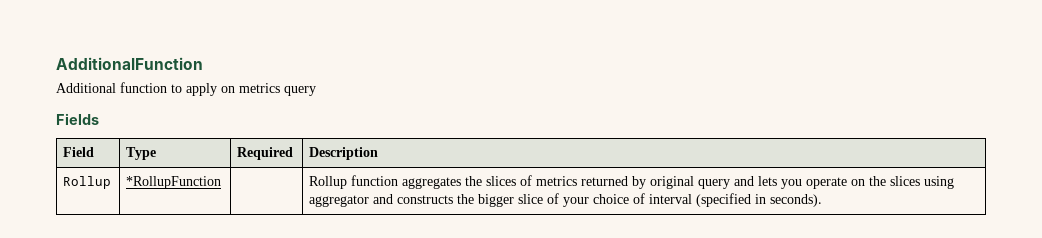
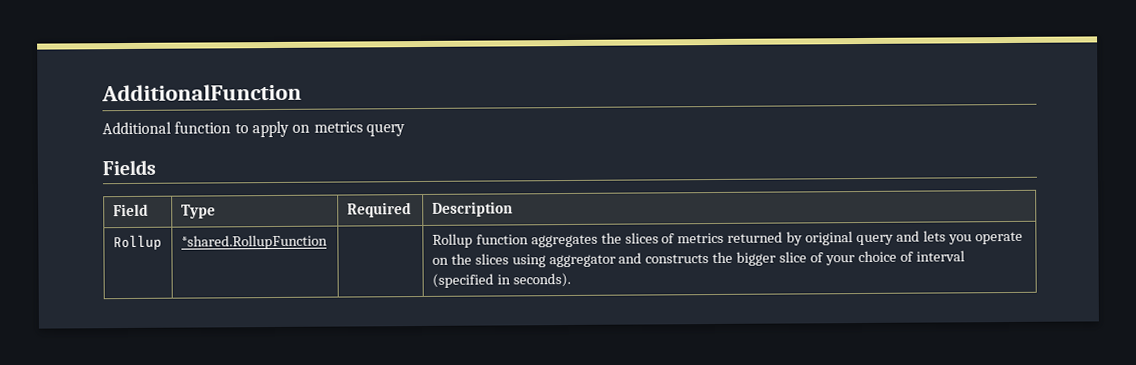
[126,176,222,189] *RollupFunction -> [180,234,328,250] *shared.RollupFunction

